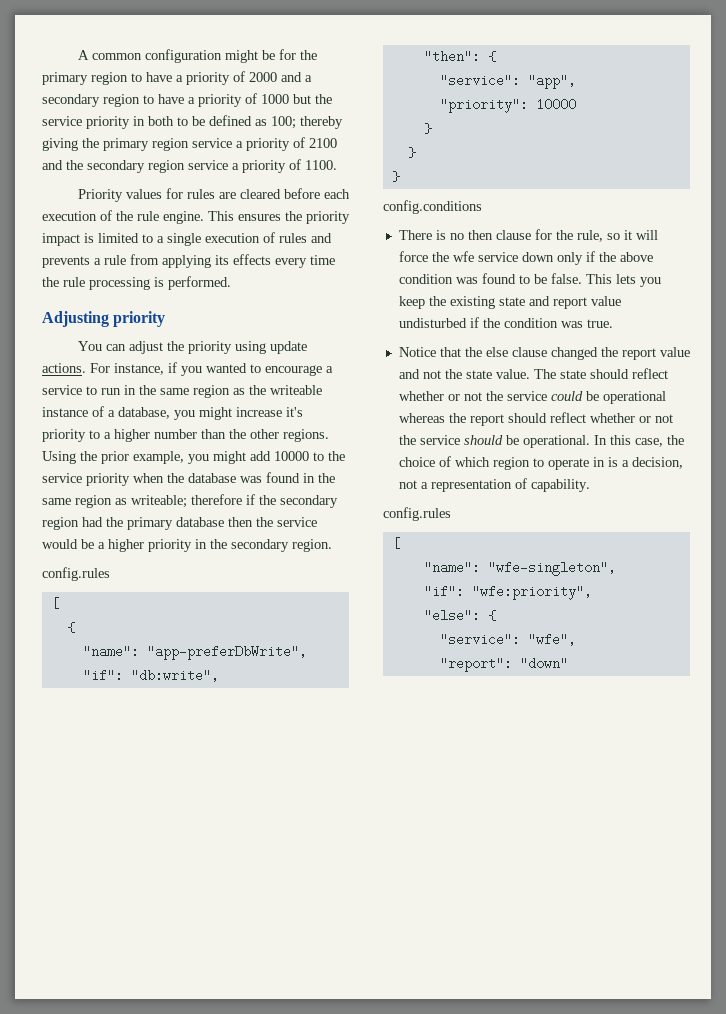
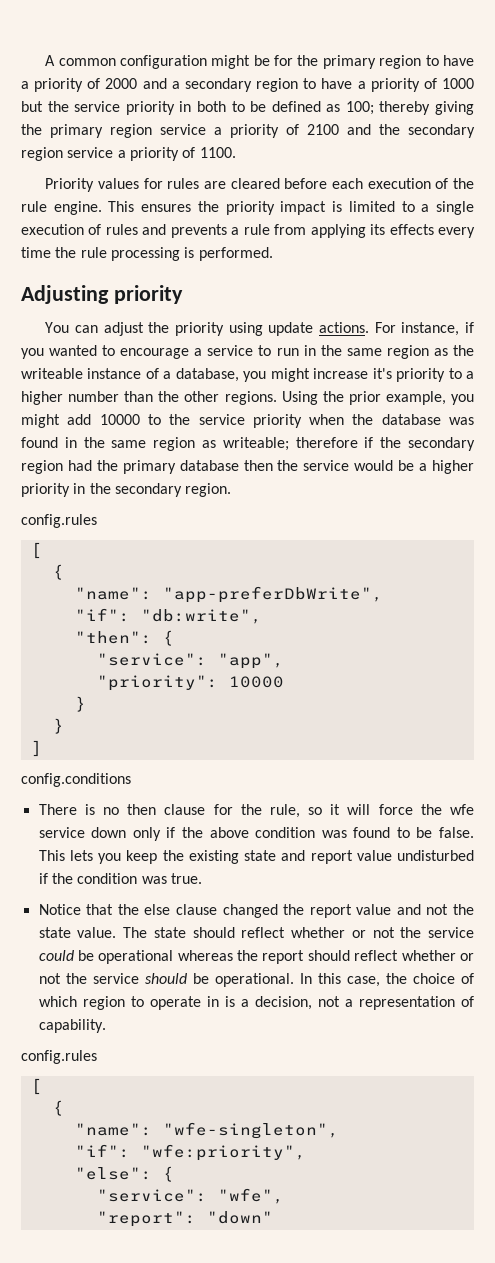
[391,171,400,182] } -> [30,740,42,757] ]
(400, 543) none -> [52,1100,64,1116] // {

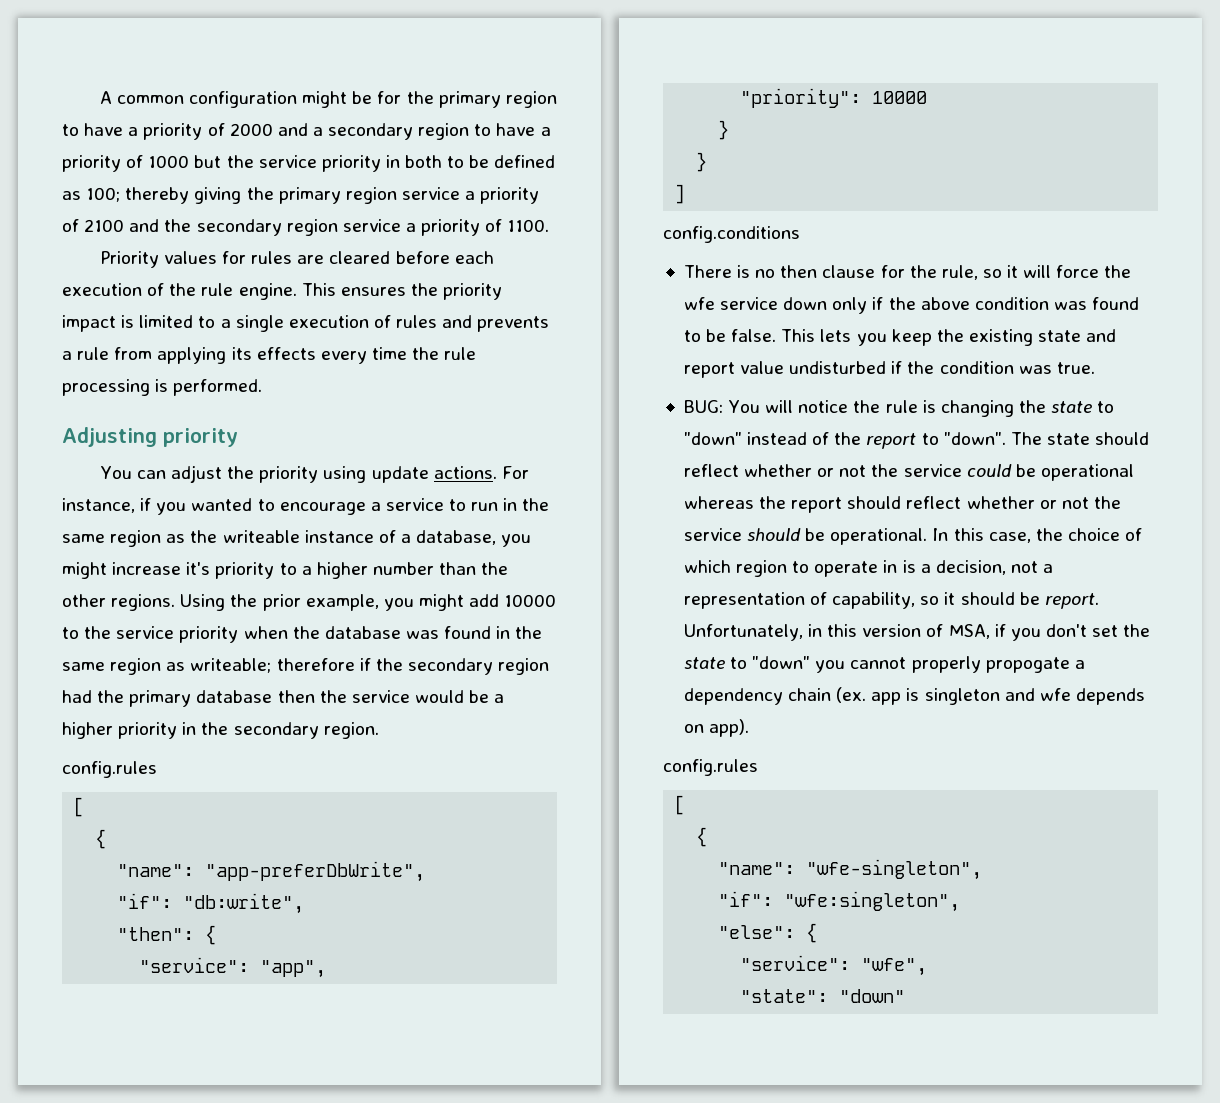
[38,904,474,918] [38,927,117,938] Notice that the else clause changed the report value and not the state value. -> [683,400,1115,417] [683,432,1006,449] BUG: You will notice the rule is changing the state to "down" instead of the report to "down".
[38,1019,106,1033] capability. -> [832,592,1099,609] [683,624,1151,641] [683,656,1085,673] [683,687,1145,705] [683,719,750,737] capability, so it should be report. Unfortunately, in this version of MSA, if you don't set the state to "down" you cannot properly propogate a dependency chain (ex. app is singleton and wfe depends on app).
[140,1144,306,1161] "wfe:priority", -> [784,891,961,912] "wfe:singleton",
[96,1211,196,1227] "report": -> [740,989,829,1003] "state":

